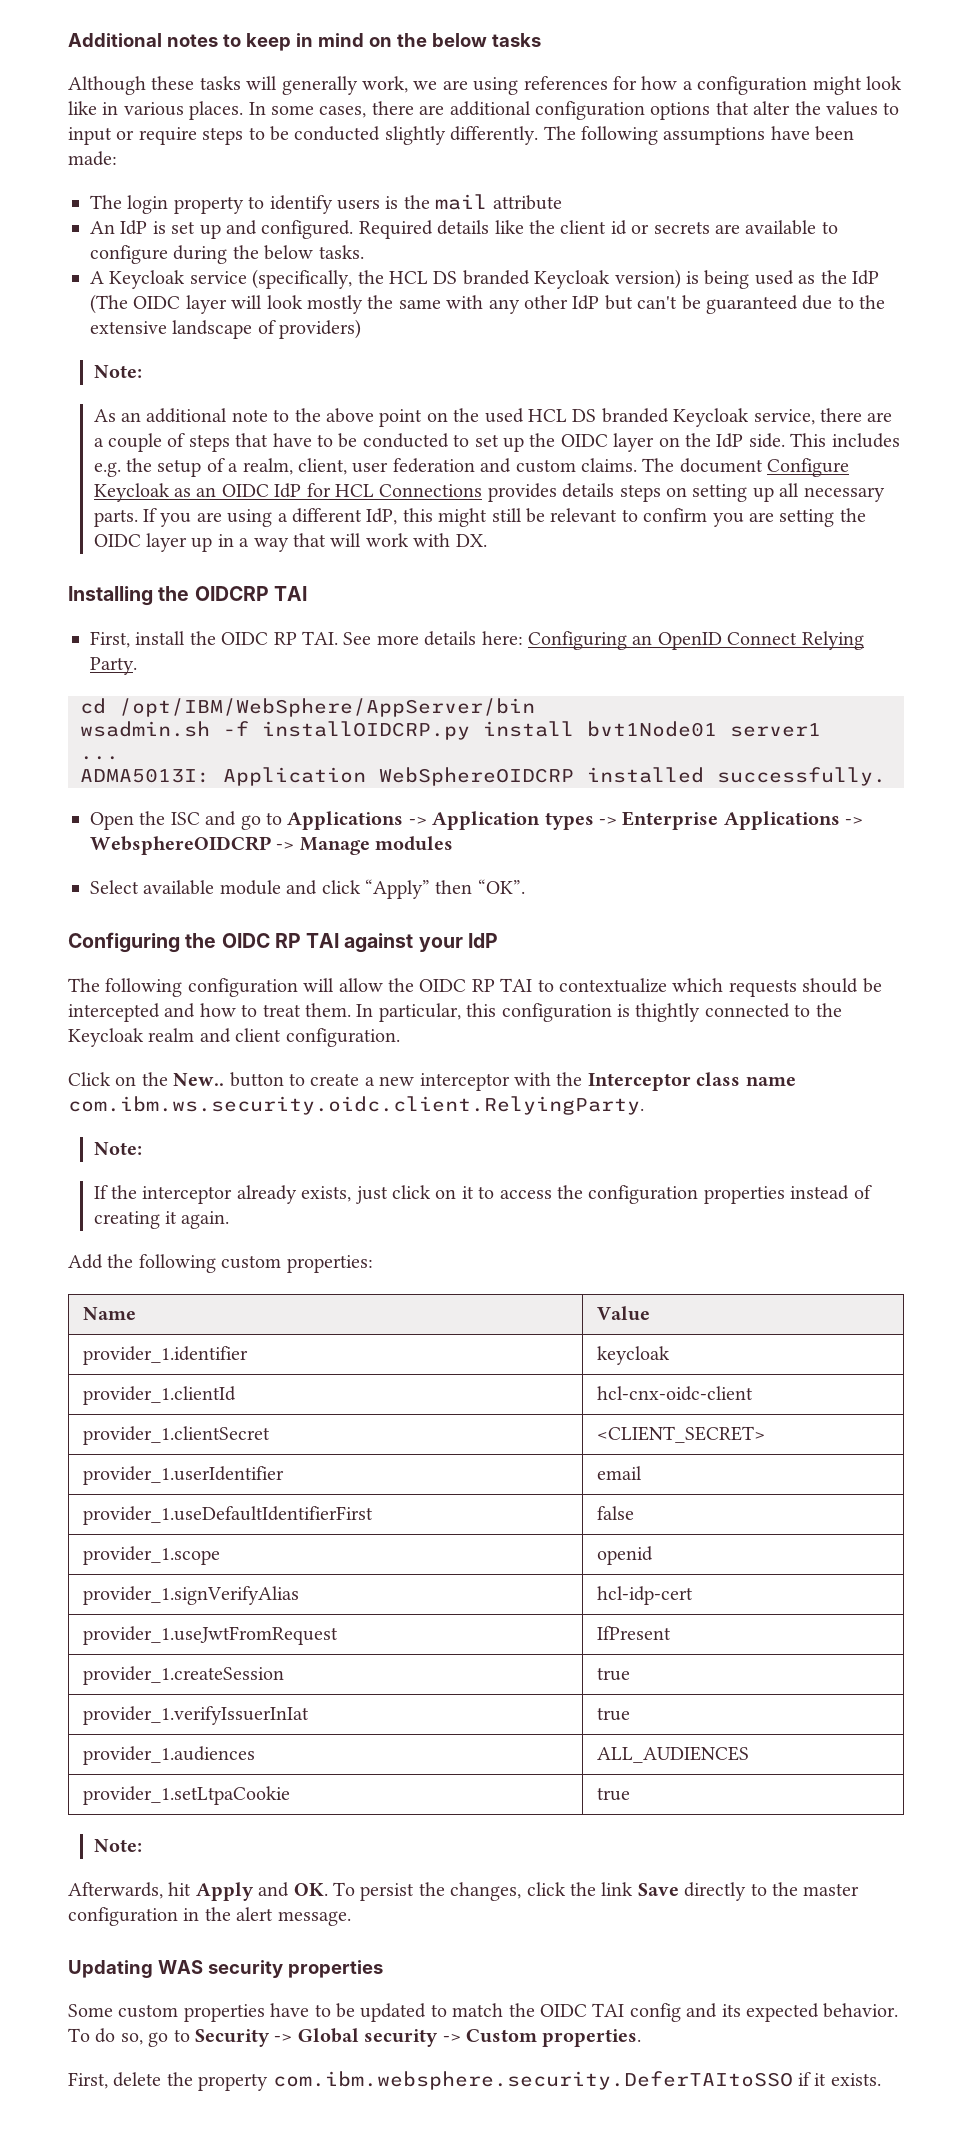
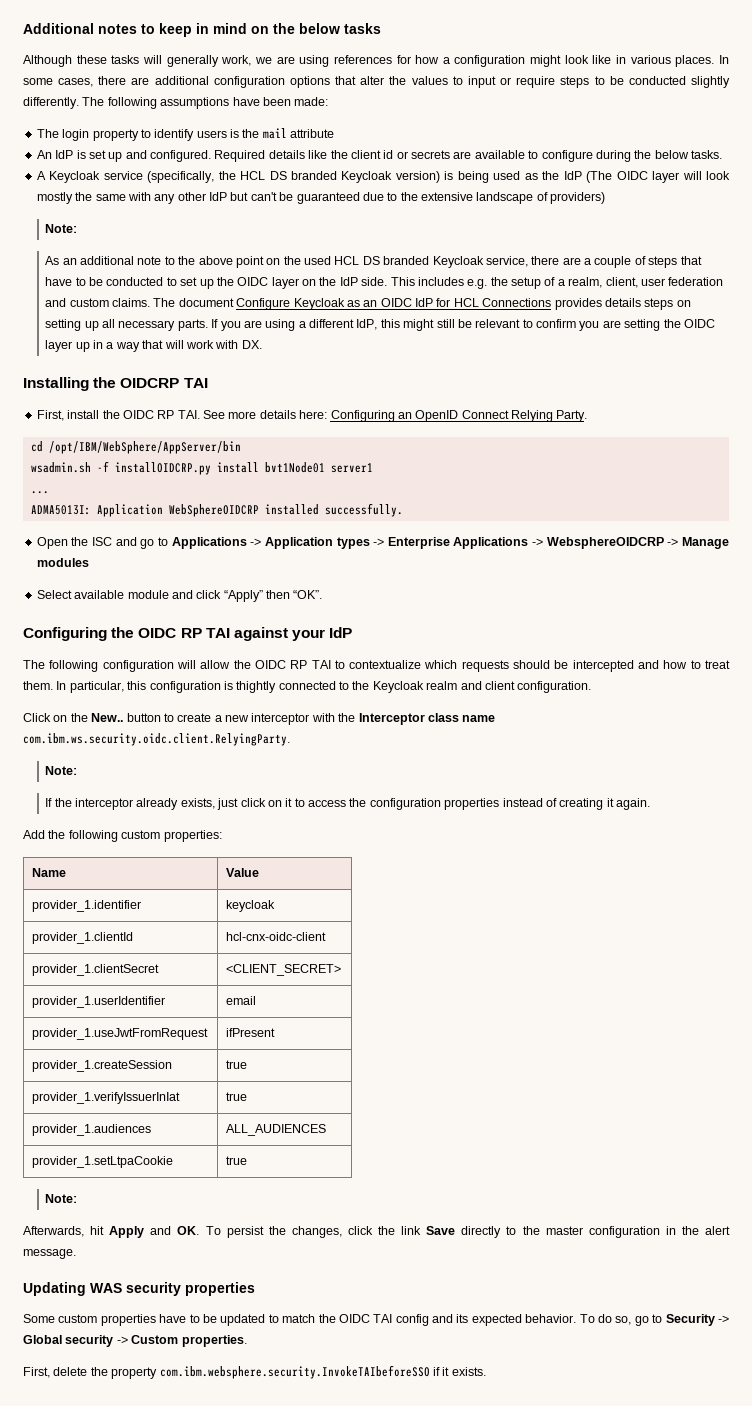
[83,1506,374,1525] [597,1506,635,1520] [83,1546,221,1565] [597,1546,654,1565] [83,1586,300,1605] [597,1586,694,1605] // provider_1.useDefaultIdentifierFirst | false // provider_1.scope | openid // provider_1.signVerifyAlias | hcl-idp-cert -> (257, 1000) none
[597,1626,672,1640] IfPresent -> [226,1028,276,1037] ifPresent
[272,2071,793,2090] com.ibm.websphere.security.DeferTAItoSSO -> [159,1365,430,1379] com.ibm.websphere.security.InvokeTAIbeforeSSO

